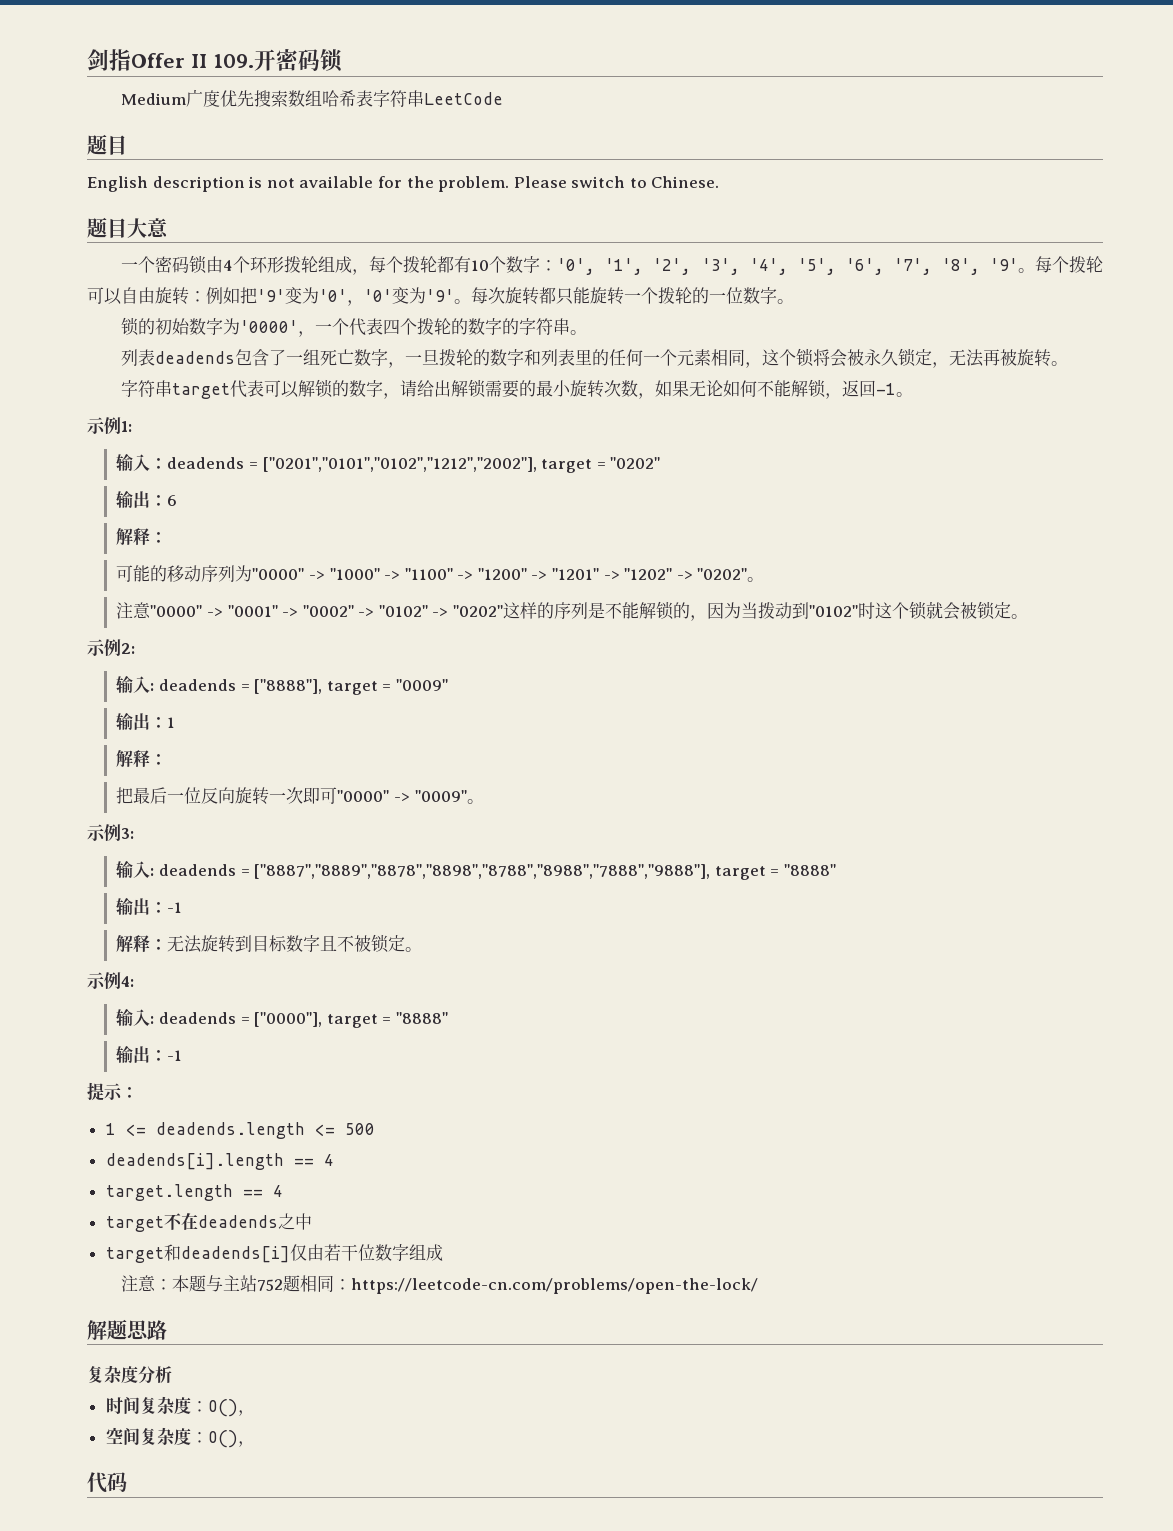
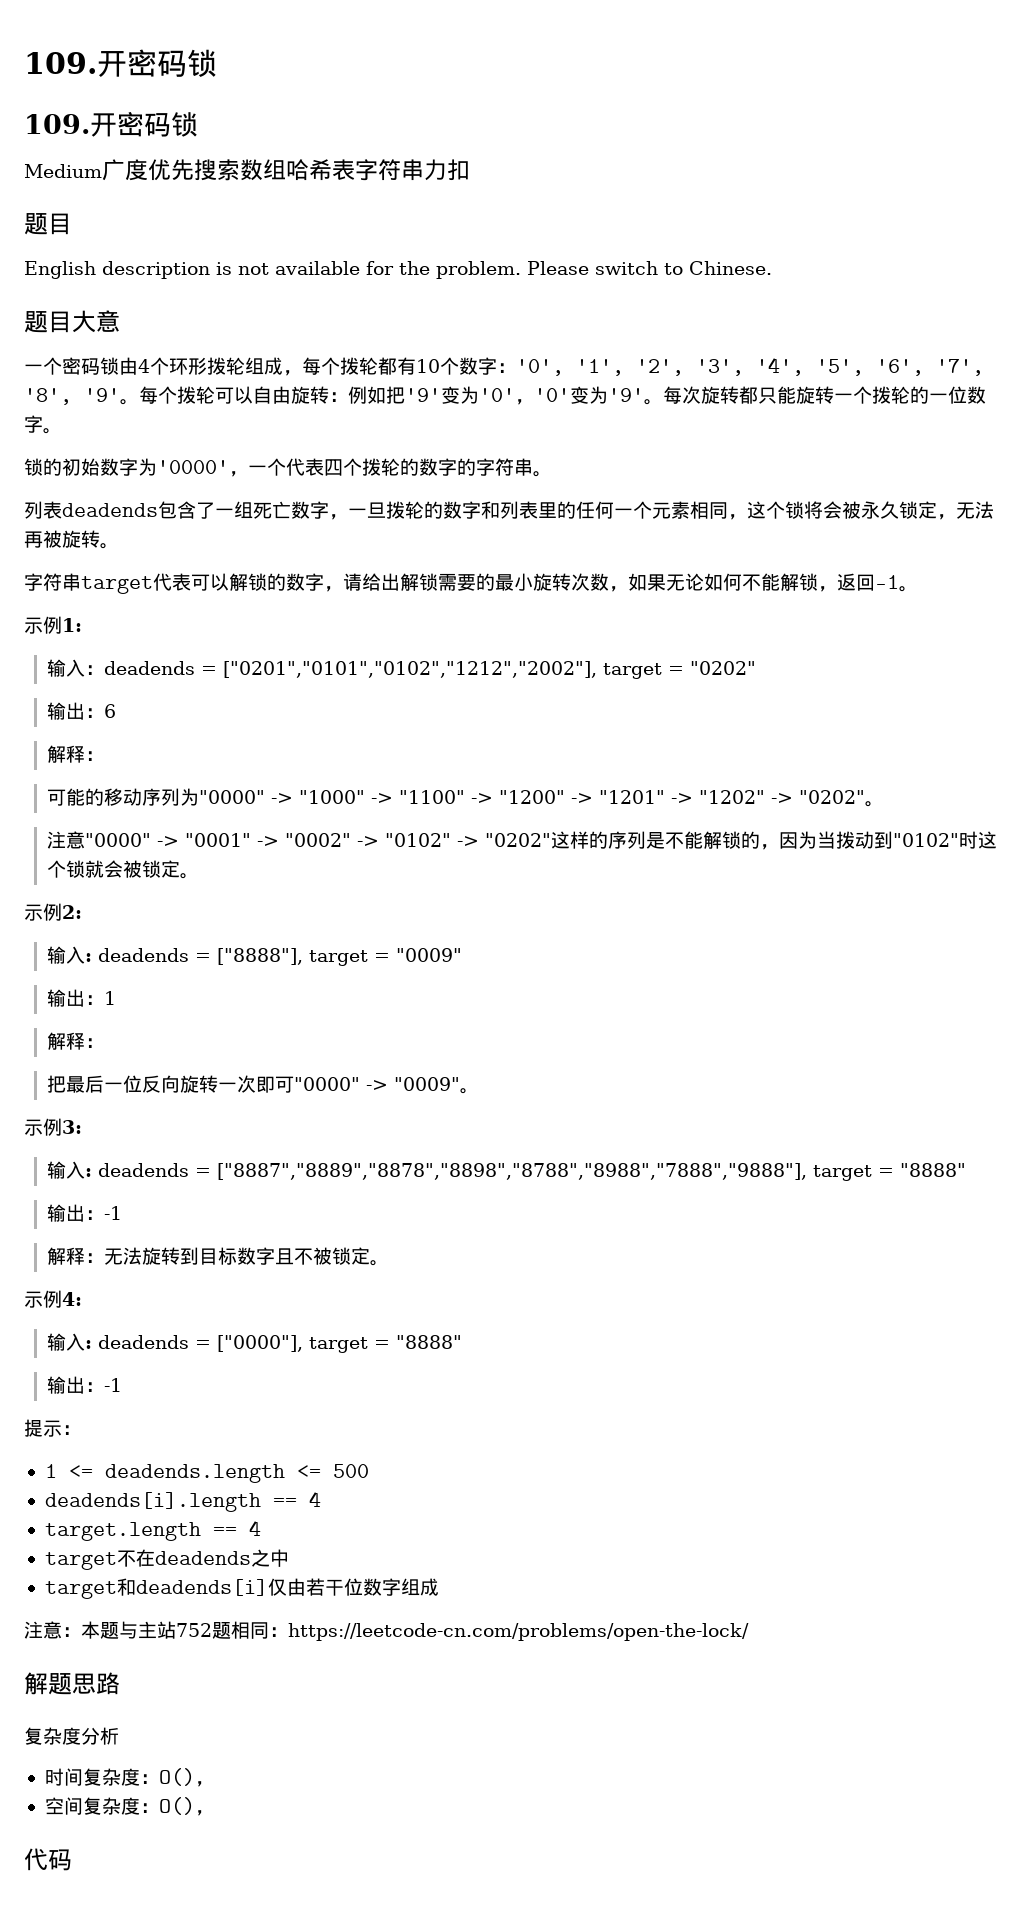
[87,49,207,71] 剑指Offer II -> [24,49,217,77] 109.开密码锁 //
[424,92,504,105] LeetCode -> [424,159,470,181] 力扣

